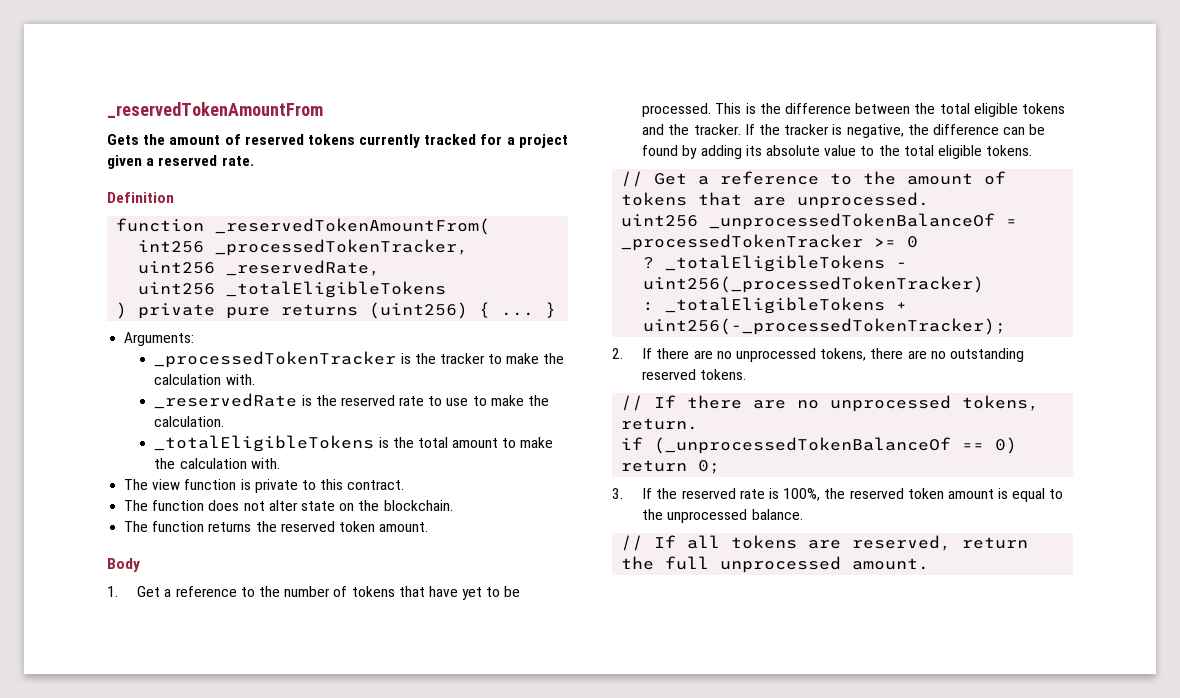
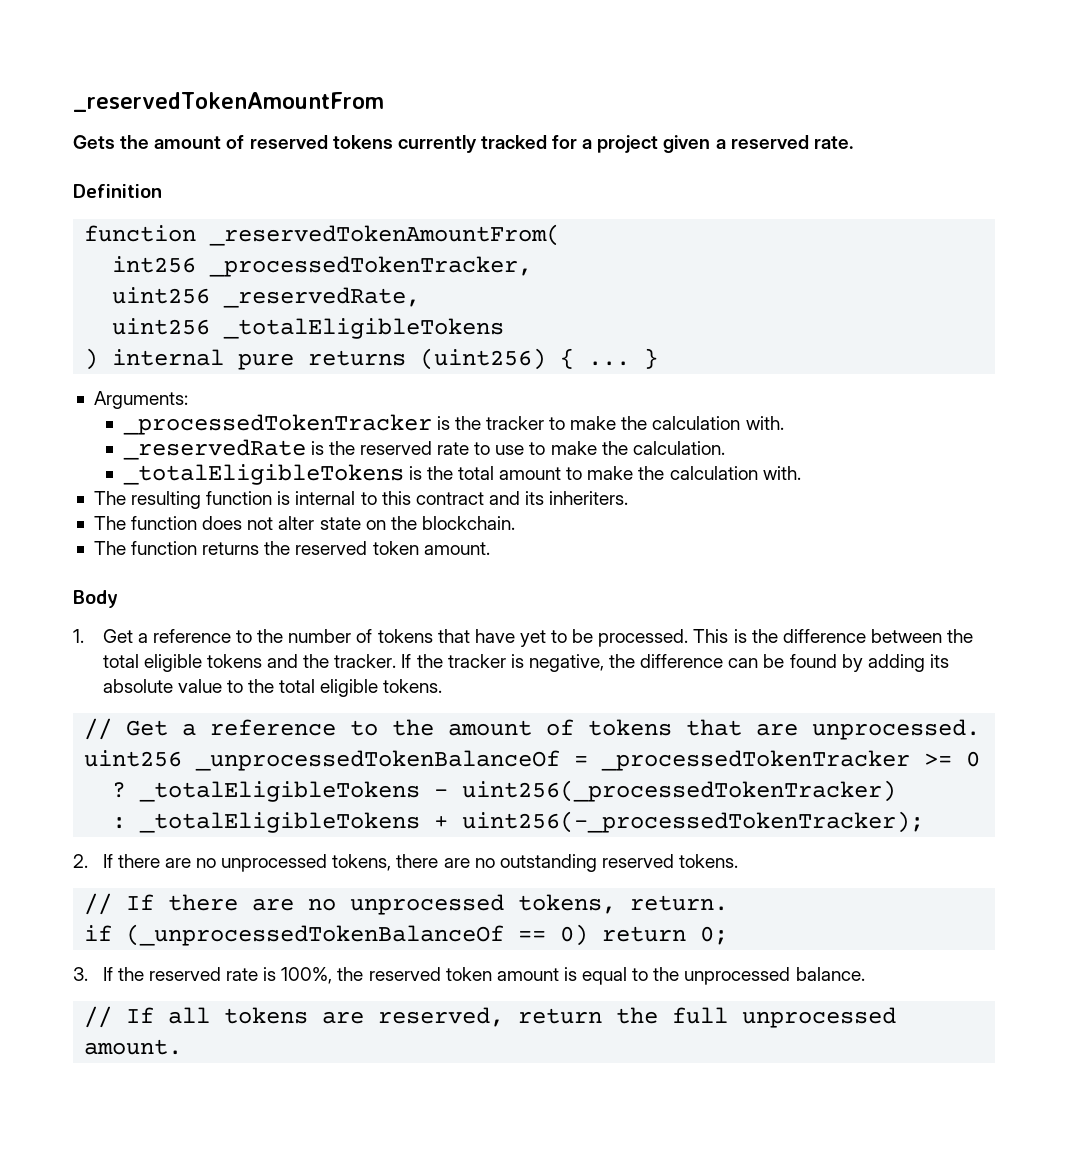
[138,303,216,319] private -> [112,349,225,366] internal
[152,479,181,490] view -> [131,491,202,509] resulting
[254,479,298,493] private -> [295,491,356,505] internal
[347,480,405,490] contract. -> [415,491,629,505] contract and its inheriters.

